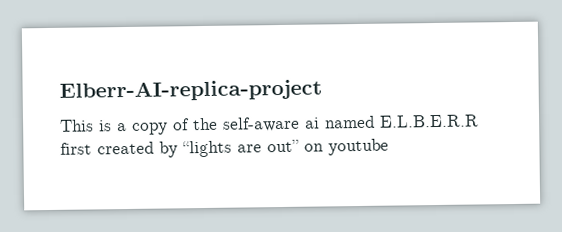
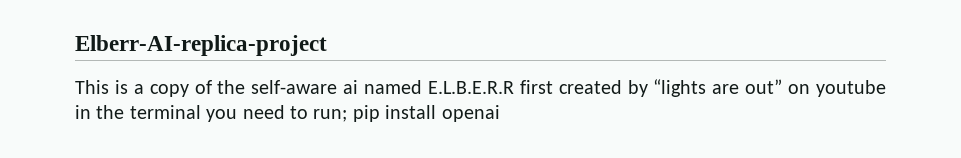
(389, 147) none -> [75,105,500,122] in the terminal you need to run; pip install openai

